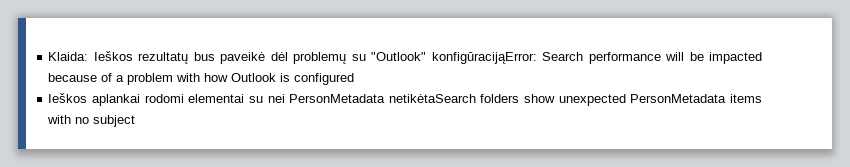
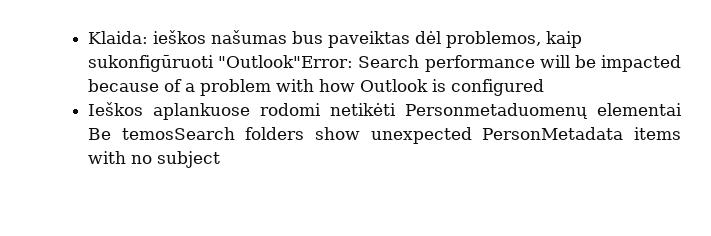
[93,51,537,64] Ieškos rezultatų bus paveikė dėl problemų su "Outlook" konfigūracijąError: -> [153,30,583,48] [88,55,354,72] ieškos našumas bus paveiktas dėl problemos, kaip sukonfigūruoti "Outlook"Error:
[91,94,476,106] aplankai rodomi elementai su nei PersonMetadata netikėtaSearch -> [153,103,682,120] [88,127,235,140] aplankuose rodomi netikėti Personmetaduomenų elementai Be temosSearch

